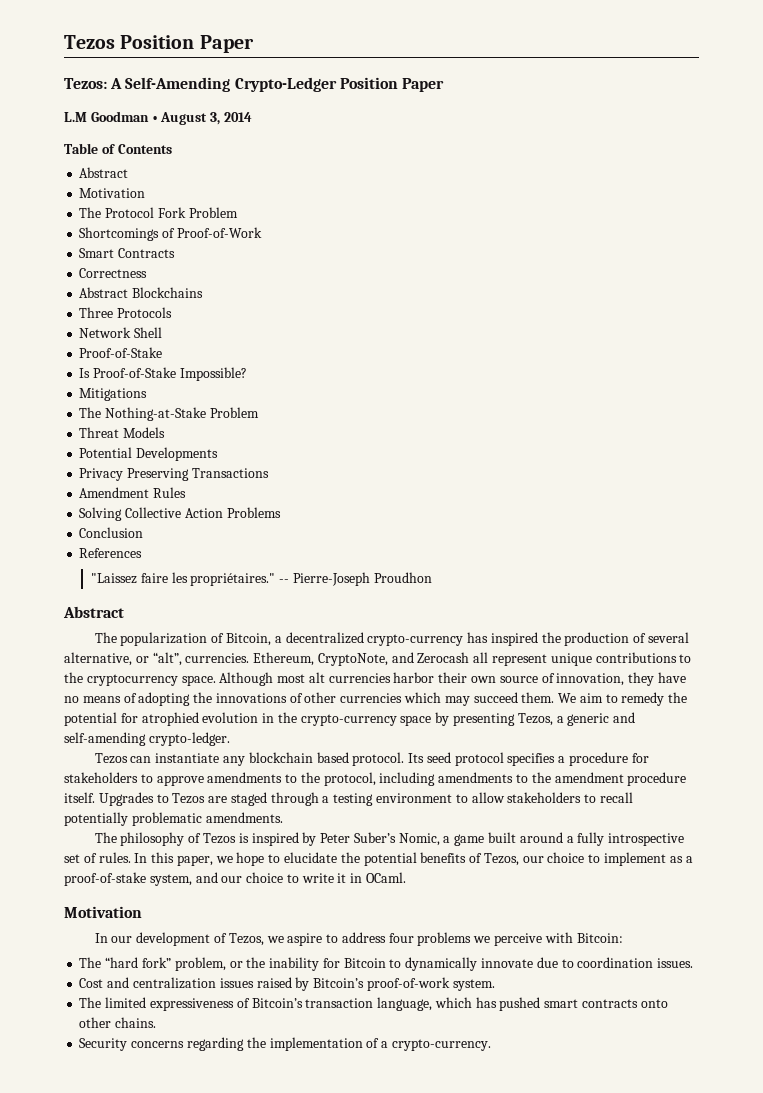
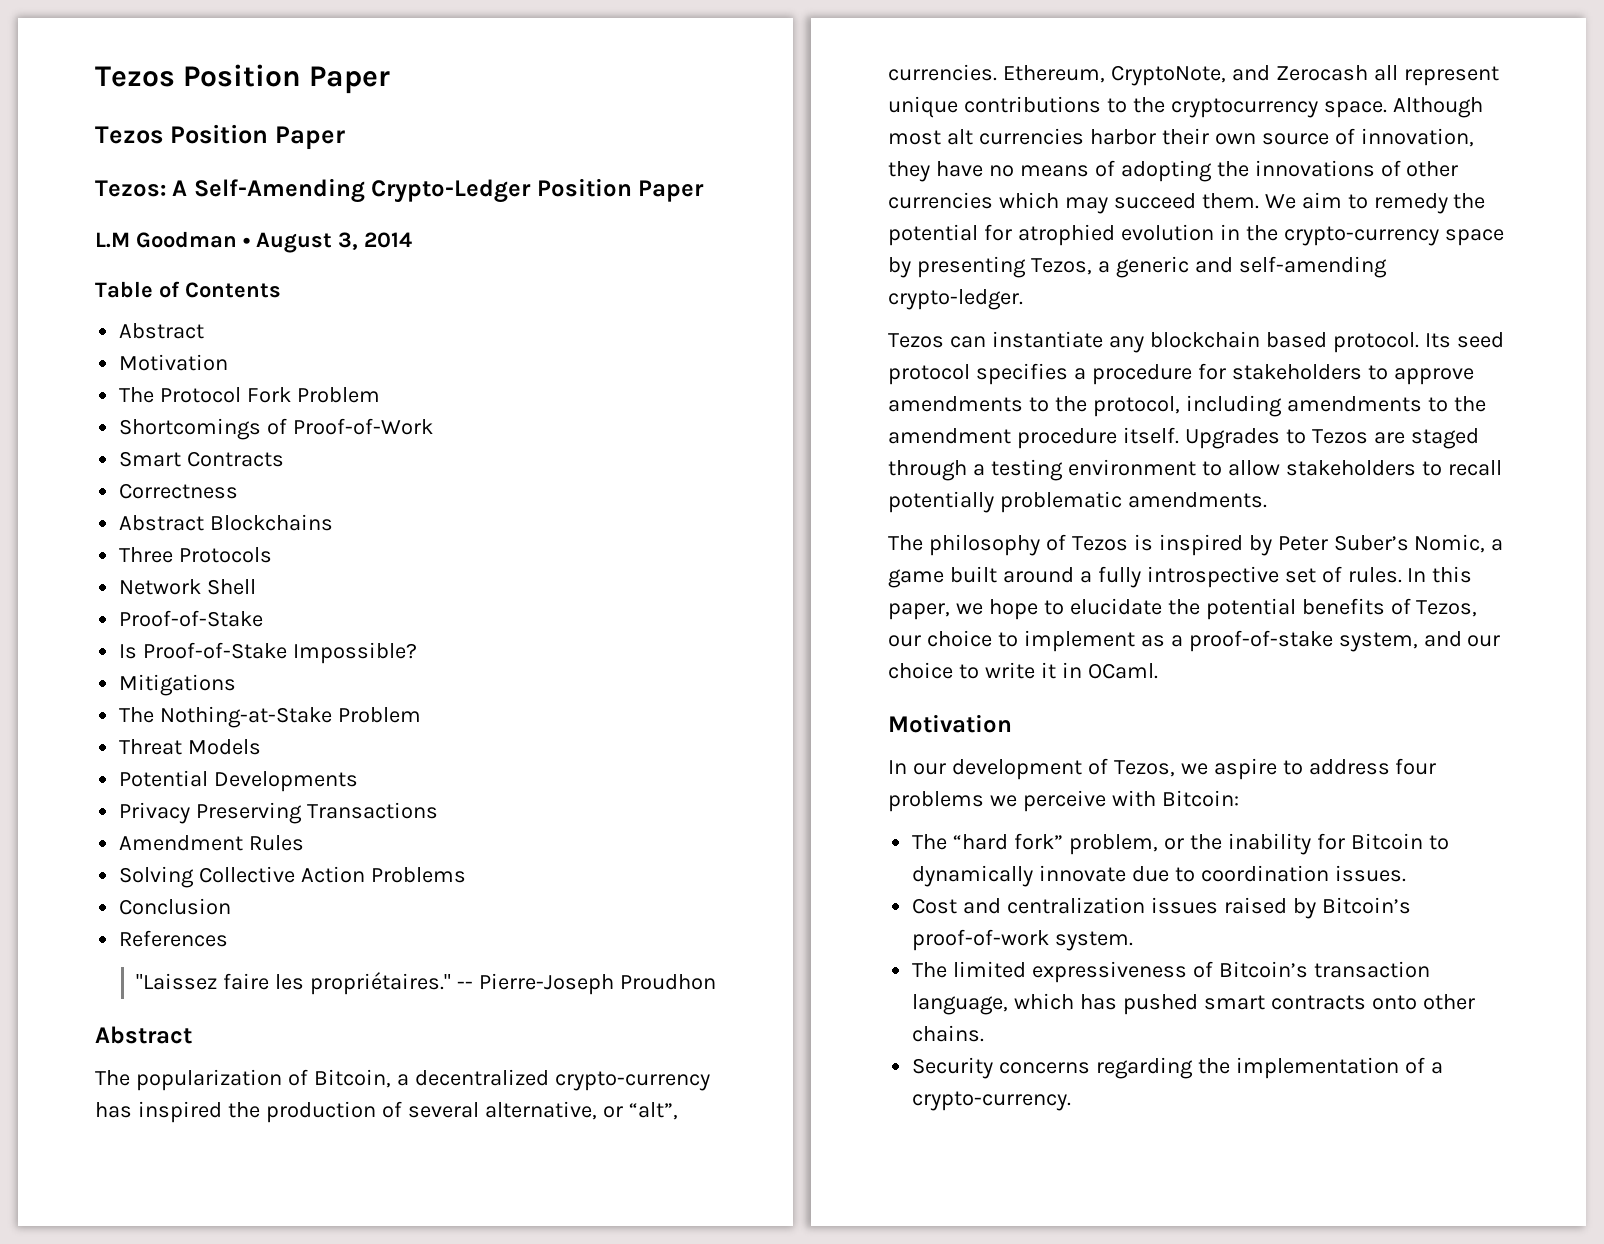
[64,35,254,53] Tezos Position Paper -> [95,64,391,94] [95,124,345,150] Tezos Position Paper // Tezos Position Paper

